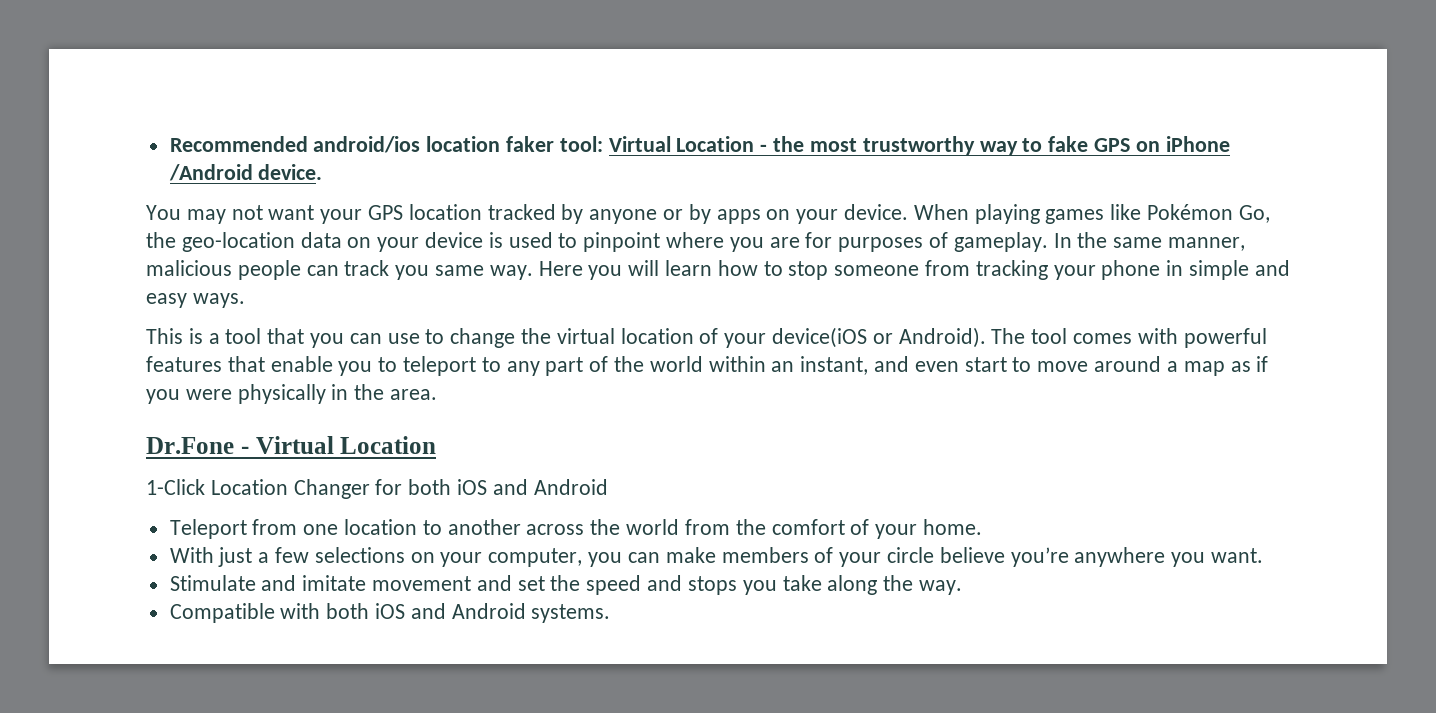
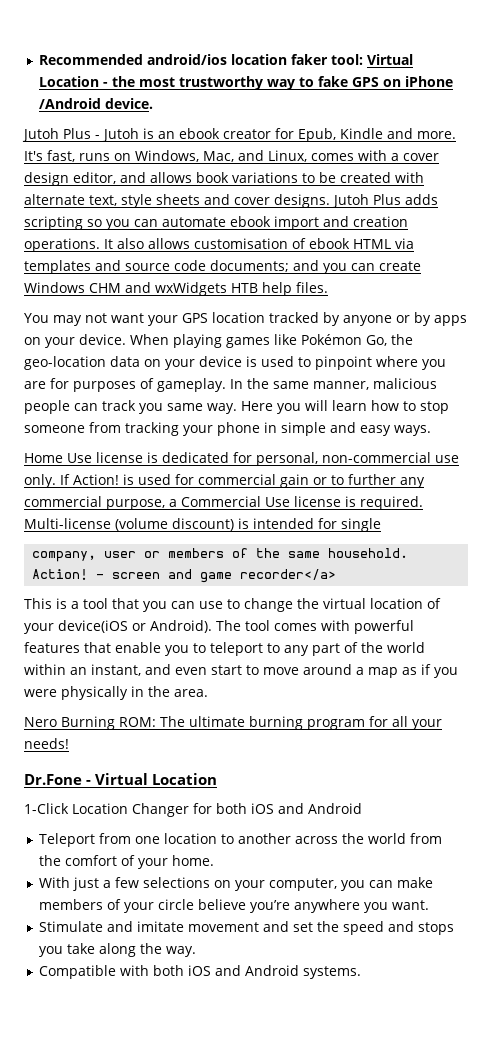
(323, 172) none -> [22,128,456,142] [24,150,439,162] [24,172,424,186] [24,194,438,208] [24,216,408,230] [24,238,414,252] [24,260,421,274] [24,282,328,296] // Jutoh Plus - Jutoh is an ebook creator for Epub, Kindle and more. It's fast, runs on Windows, Mac, and Linux, comes with a cover design editor, and allows book variations to be created with alternate text, style sheets and cover designs. Jutoh Plus adds scripting so you can automate ebook import and creation operations. It also allows customisation of ebook HTML via templates and source code documents; and you can create Windows CHM and wxWidgets HTB help files.
(245, 300) none -> [24,452,459,466] [24,474,425,488] [24,496,423,510] [24,518,381,532] [32,548,409,562] [32,569,337,583] // Home Use license is dedicated for personal, non-commercial use only. If Action! is used for commercial gain or to further any commercial purpose, a Commercial Use license is required. Multi-license (volume discount) is intended for single // company, user or members of the same household. Action! - screen and game recorder</a>
(438, 394) none -> [24,716,442,730] [24,738,69,749] // Nero Burning ROM: The ultimate burning program for all your needs!

